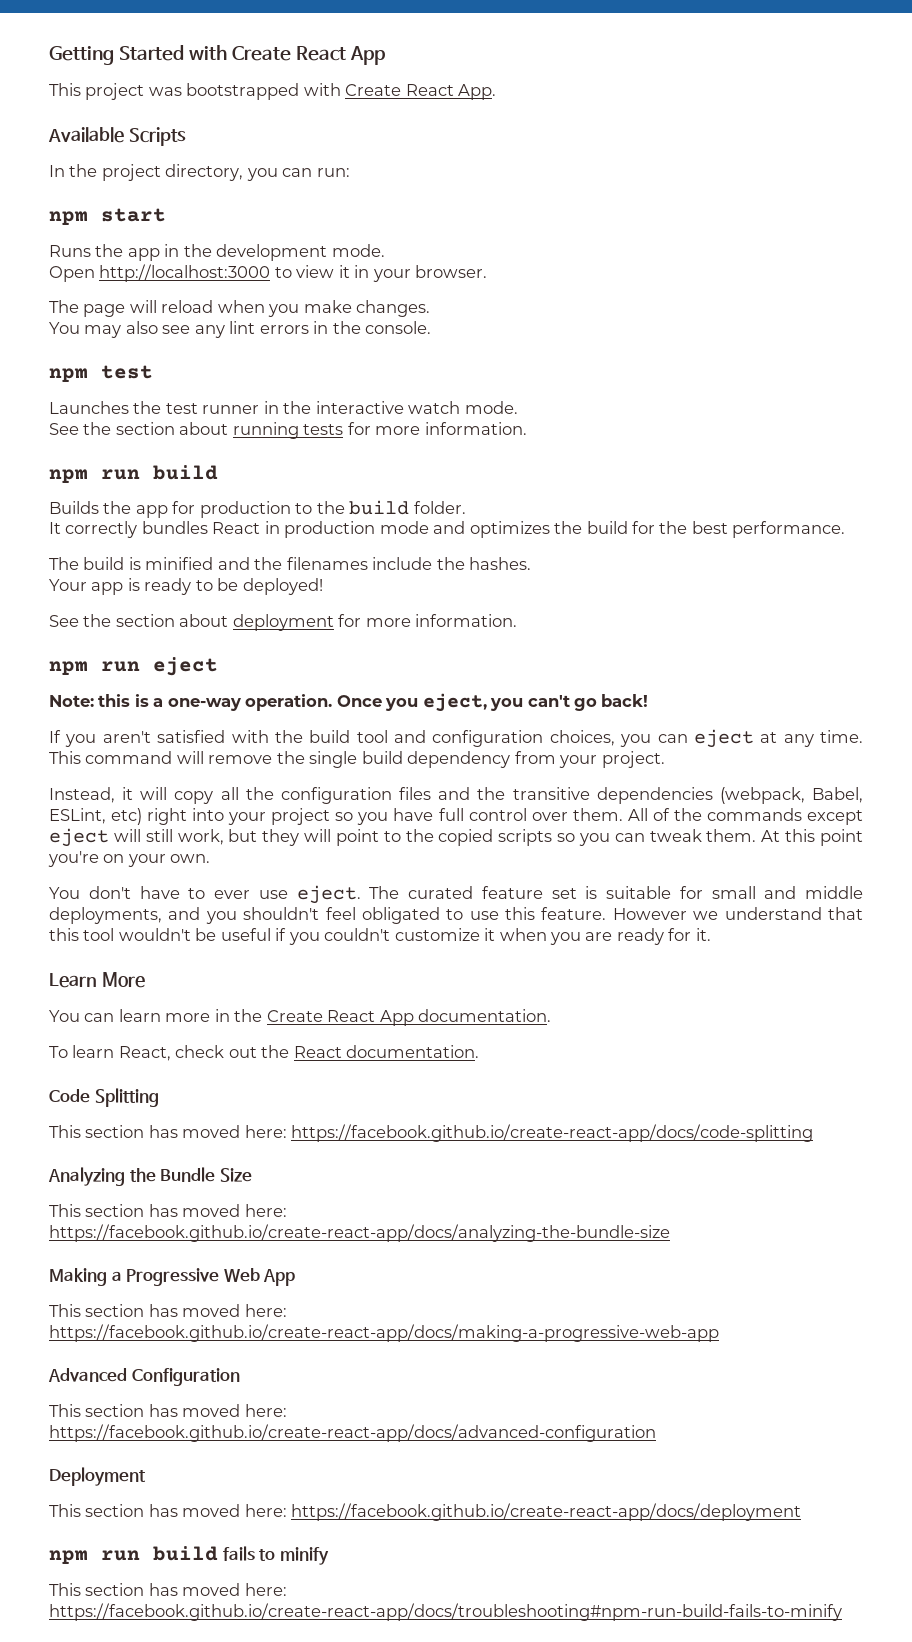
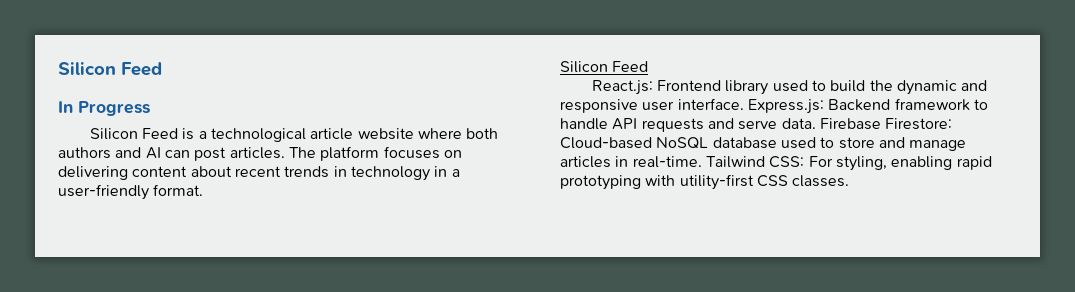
[49,45,385,65] [49,83,497,100] [48,127,186,146] [49,164,350,181] [49,208,166,225] [49,244,385,261] [49,264,488,282] [49,300,431,317] [49,321,432,338] [49,365,153,382] [49,401,518,414] [49,422,527,439] [49,465,218,483] [49,500,466,518] [49,521,846,538] [49,557,532,570] [49,578,323,595] [49,614,518,631] [49,657,218,676] [49,693,649,712] [49,729,863,748] [49,751,665,768] [49,787,863,804] [49,808,863,825] [49,828,864,847] [48,851,211,867] [49,885,863,904] [49,907,864,924] [49,928,711,945] [49,972,145,988] [49,1009,552,1026] [49,1045,480,1061] [49,1088,159,1107] [49,1124,814,1142] [48,1167,252,1186] [49,1204,287,1217] [49,1224,670,1242] [49,1268,296,1286] [49,1304,287,1317] [49,1324,719,1342] [48,1368,240,1386] [49,1404,287,1417] [49,1424,656,1442] [49,1467,146,1486] [49,1503,802,1521] [49,1546,329,1565] [49,1583,287,1596] [49,1603,842,1621] Getting Started with Create React App // This project was bootstrapped with Create React App. // Available Scripts // In the project directory, you can run: // npm start // Runs the app in the development mode. // Open http://localhost:3000 to view it in your browser. // The page will reload when you make changes. // You may also see any lint errors in the console. // npm test // Launches the test runner in the interactive watch mode. // See the section about running tests for more information. // npm run build // Builds the app for production to the build folder. // It correctly bundles React in production mode and optimizes the build for the best performance. // The build is minified and the filenames include the hashes. // Your app is ready to be deployed! // See the section about deployment for more information. // npm run eject // Note: this is a one-way operation. Once you eject, you can't go back! // If you aren't satisfied with the build tool and configuration choices, you can eject at any time. This command will remove the single build dependency from your project. // Instead, it will copy all the configuration files and the transitive dependencies (webpack, Babel, ESLint, etc) right into your project so you have full control over them. All of the commands except eject will still work, but they will point to the copied scripts so you can tweak them. At this point you're on your own. // You don't have to ever use eject. The curated feature set is suitable for small and middle deployments, and you shouldn't feel obligated to use this feature. However we understand that this tool wouldn't be useful if you couldn't customize it when you are ready for it. // Learn More // You can learn more in the Create React App documentation. // To learn React, check out the React documentation. // Code Splitting // This section has moved here: https://facebook.github.io/create-react-app/docs/code-splitting // Analyzing the Bundle Size // This section has moved here: https://facebook.github.io/create-react-app/docs/analyzing-the-bundle-size // Making a Progressive Web App // This section has moved here: https://facebook.github.io/create-react-app/docs/making-a-progressive-web-app // Advanced Configuration // This section has moved here: https://facebook.github.io/create-react-app/docs/advanced-configuration // Deployment // This section has moved here: https://facebook.github.io/create-react-app/docs/deployment // npm run build fails to minify // This section has moved here: https://facebook.github.io/create-react-app/docs/troubleshooting#npm-run-build-fails-to-minify -> [58,62,162,76] [58,101,150,116] [89,128,499,142] [58,146,462,161] [58,166,460,181] [58,184,204,200] [560,61,649,73] [591,80,988,95] [560,98,988,114] [560,118,953,132] [560,137,967,151] [560,156,992,171] [560,174,850,190] Silicon Feed // In Progress // Silicon Feed is a technological article website where both authors and AI can post articles. The platform focuses on delivering content about recent trends in technology in a user-friendly format. // Silicon Feed // React.js: Frontend library used to build the dynamic and responsive user interface. Express.js: Backend framework to handle API requests and serve data. Firebase Firestore: Cloud-based NoSQL database used to store and manage articles in real-time. Tailwind CSS: For styling, enabling rapid prototyping with utility-first CSS classes.

